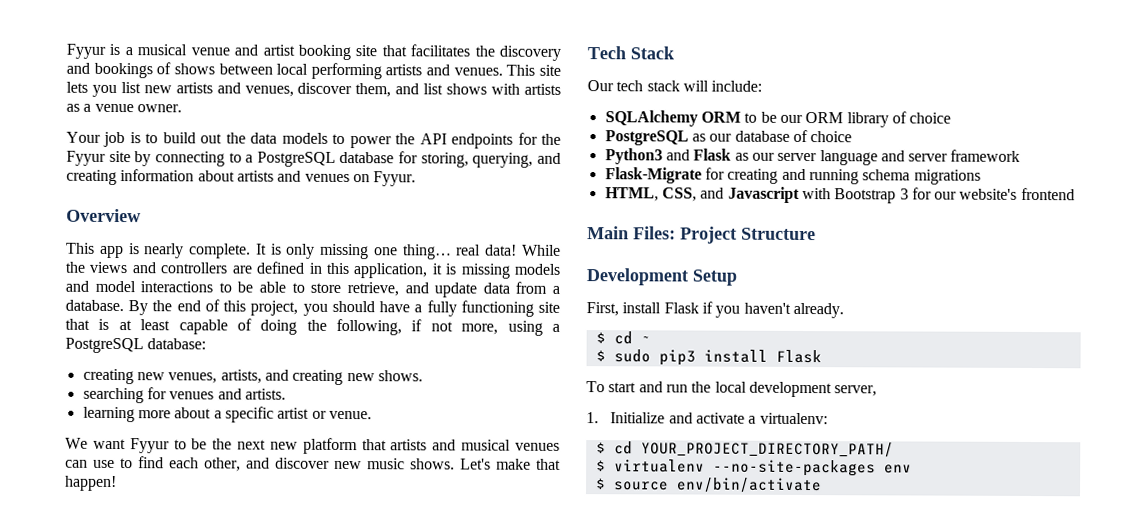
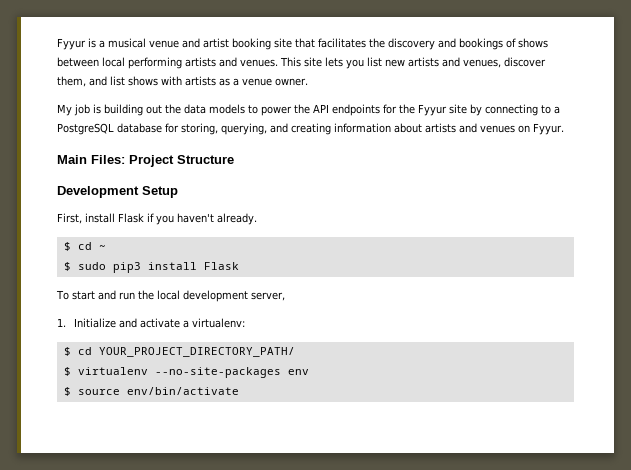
[66,131,101,143] Your -> [57,104,72,116] My
[145,132,196,144] to build -> [104,104,143,116] building
[66,208,141,223] [66,242,561,260] [65,261,560,279] [65,280,561,298] [65,299,560,317] [65,318,560,336] [65,337,207,354] [82,368,423,385] [82,387,286,404] [82,406,372,423] [65,437,560,455] [65,456,561,472] [65,475,117,492] [587,46,674,60] [587,80,763,92] [604,110,952,128] [604,129,853,146] [604,148,1021,166] [604,167,981,185] [604,186,1075,204] // Overview // This app is nearly complete. It is only missing one thing… real data! While the views and controllers are defined in this application, it is missing models and model interactions to be able to store retrieve, and update data from a database. By the end of this project, you should have a fully functioning site that is at least capable of doing the following, if not more, using a PostgreSQL database: // creating new venues, artists, and creating new shows. // searching for venues and artists. // learning more about a specific artist or venue. // We want Fyyur to be the next new platform that artists and musical venues can use to find each other, and discover new music shows. Let's make that happen! // Tech Stack // Our tech stack will include: // SQLAlchemy ORM to be our ORM library of choice // PostgreSQL as our database of choice // Python3 and Flask as our server language and server framework // Flask-Migrate for creating and running schema migrations // HTML, CSS, and Javascript with Bootstrap 3 for our website's frontend -> (564, 129) none

